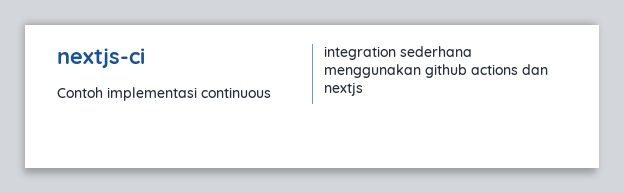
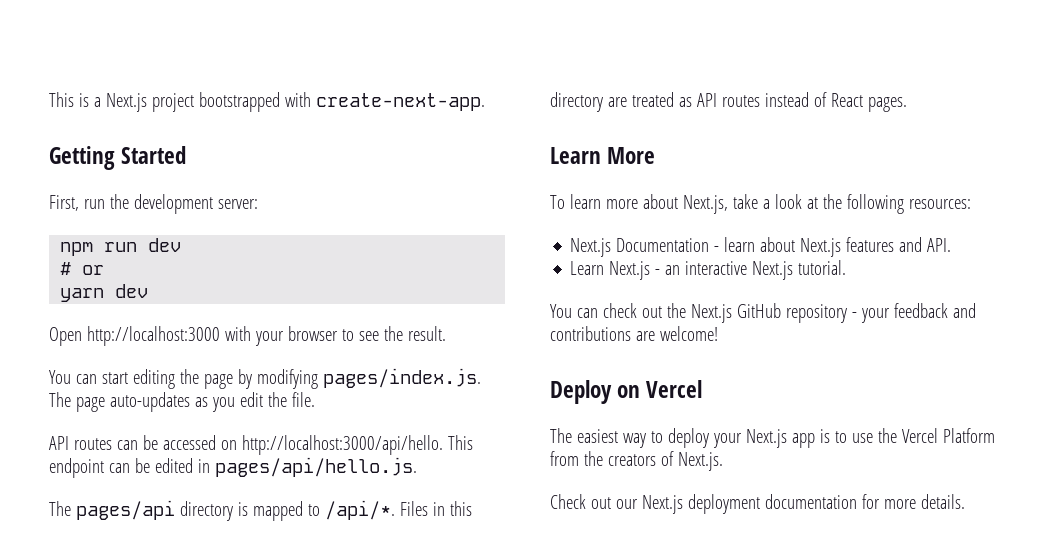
[57,48,145,68] [57,87,271,101] [324,46,472,60] [324,64,548,78] [324,82,363,96] nextjs-ci // Contoh implementasi continuous integration sederhana menggunakan github actions dan nextjs -> [49,92,485,112] [49,146,187,170] [49,194,258,214] [60,238,182,256] [60,262,105,275] [60,284,149,302] [49,326,446,346] [49,368,481,389] [49,392,315,412] [49,435,473,455] [49,457,417,478] [49,500,472,521] [550,92,907,112] [550,147,656,164] [550,194,971,214] [570,237,952,257] [570,260,847,280] [550,303,976,323] [550,326,718,341] [550,380,703,404] [550,428,995,448] [550,451,723,471] [550,494,965,514] This is a Next.js project bootstrapped with create-next-app. // Getting Started // First, run the development server: // npm run dev // # or // yarn dev // Open http://localhost:3000 with your browser to see the result. // You can start editing the page by modifying pages/index.js. The page auto-updates as you edit the file. // API routes can be accessed on http://localhost:3000/api/hello. This endpoint can be edited in pages/api/hello.js. // The pages/api directory is mapped to /api/*. Files in this directory are treated as API routes instead of React pages. // Learn More // To learn more about Next.js, take a look at the following resources: // Next.js Documentation - learn about Next.js features and API. // Learn Next.js - an interactive Next.js tutorial. // You can check out the Next.js GitHub repository - your feedback and contributions are welcome! // Deploy on Vercel // The easiest way to deploy your Next.js app is to use the Vercel Platform from the creators of Next.js. // Check out our Next.js deployment documentation for more details.

